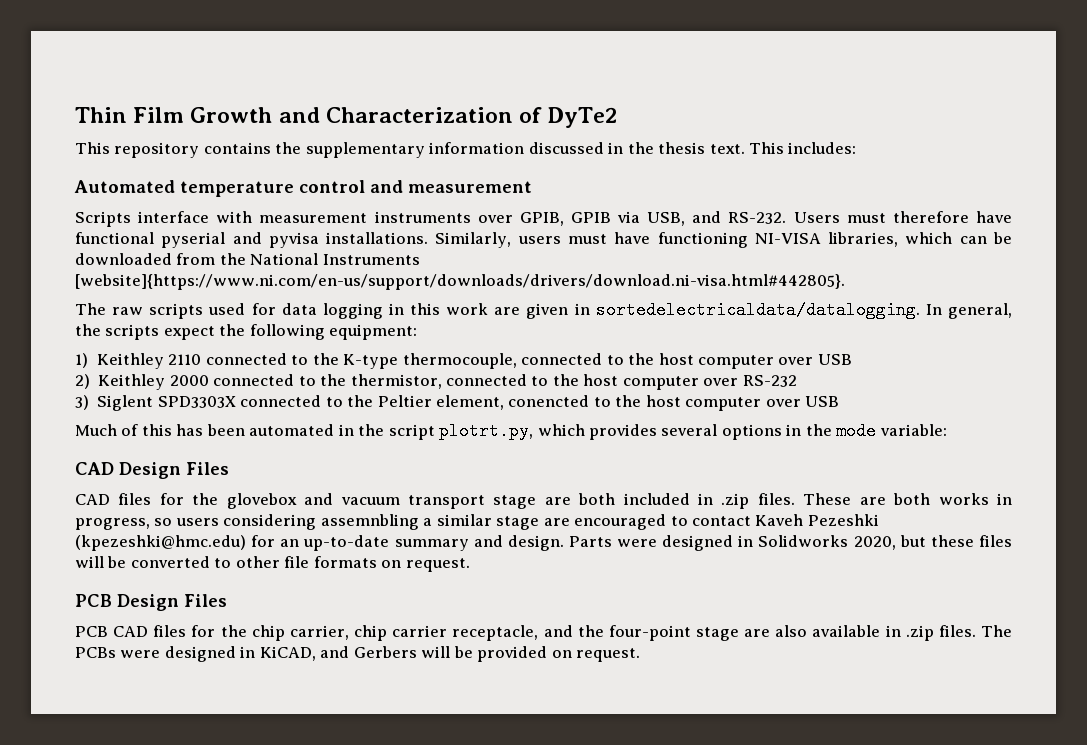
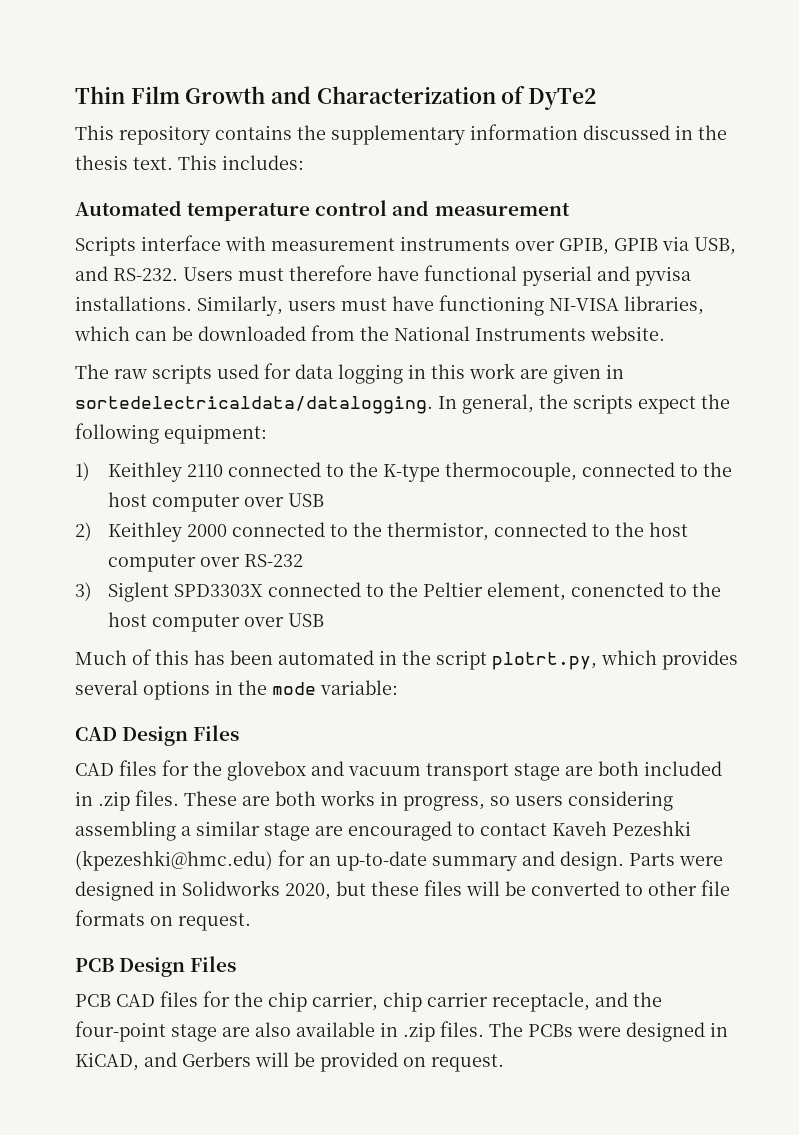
[75,274,845,290] [website]{https://www.ni.com/en-us/support/downloads/drivers/download.ni-visa.html#442805}. -> [590,326,665,341] website.
[320,514,419,530] assemnbling -> [75,821,176,841] assembling

